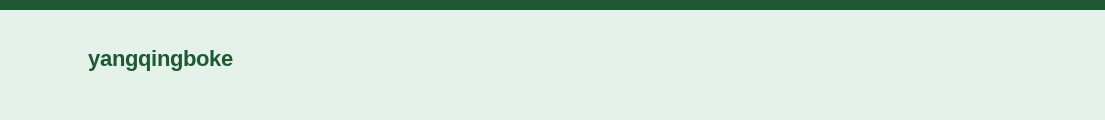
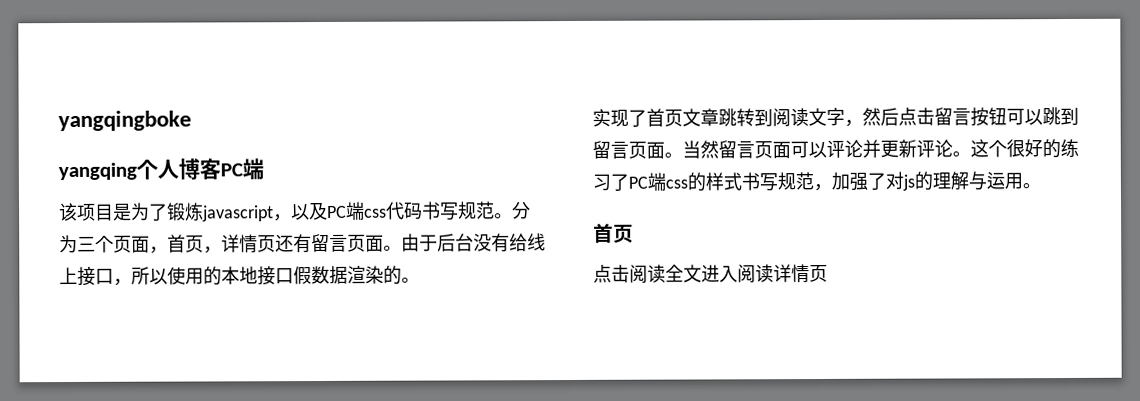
(233, 60) none -> [58,158,264,181] [59,201,531,222] [59,233,546,254] [59,265,420,286] [592,106,1079,127] [592,138,1079,159] [592,171,1041,192] [593,222,634,243] [593,264,828,284] // yangqing个人博客PC端 // 该项目是为了锻炼javascript，以及PC端css代码书写规范。分为三个页面，首页，详情页还有留言页面。由于后台没有给线上接口，所以使用的本地接口假数据渲染的。 // 实现了首页文章跳转到阅读文字，然后点击留言按钮可以跳到留言页面。当然留言页面可以评论并更新评论。这个很好的练习了PC端css的样式书写规范，加强了对js的理解与运用。 // 首页 // 点击阅读全文进入阅读详情页

